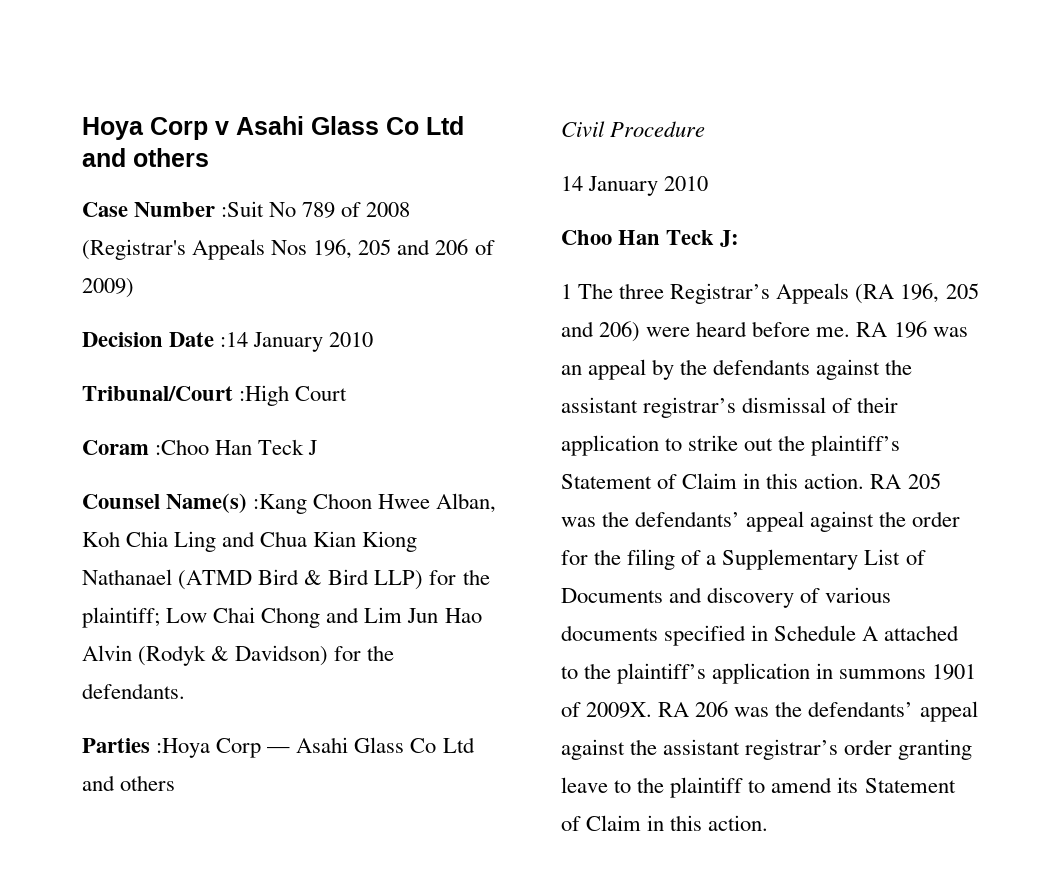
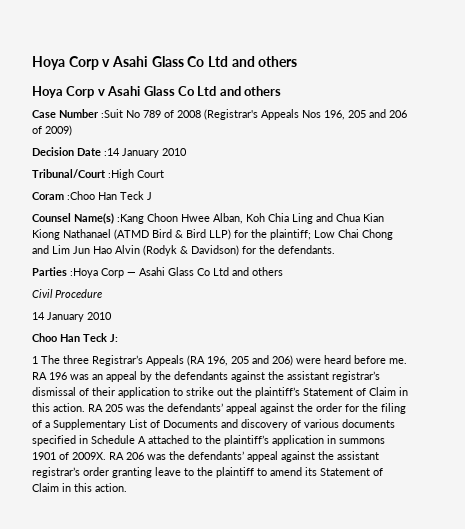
[82,116,464,140] [82,148,209,167] Hoya Corp v Asahi Glass Co Ltd and others -> [32,56,298,70] [32,86,281,98] Hoya Corp v Asahi Glass Co Ltd and others // Hoya Corp v Asahi Glass Co Ltd and others

